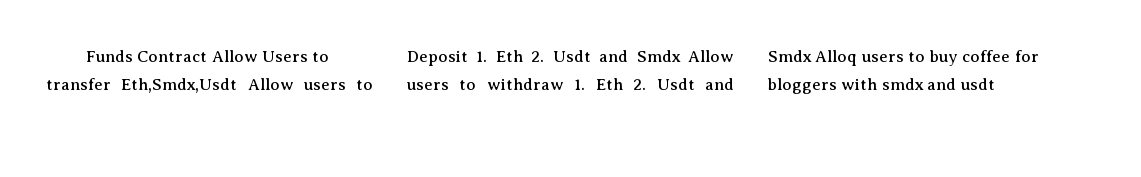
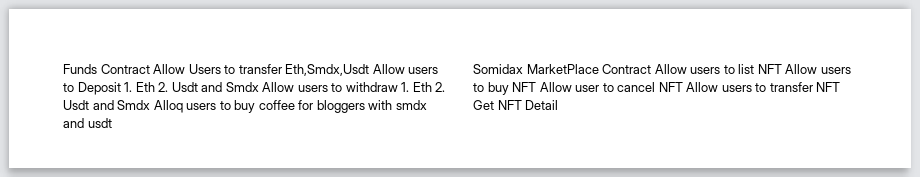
(995, 84) none -> [473,64,851,74] [473,82,841,95] [473,100,559,110] // Somidax MarketPlace Contract Allow users to list NFT Allow users to buy NFT Allow user to cancel NFT Allow users to transfer NFT Get NFT Detail

